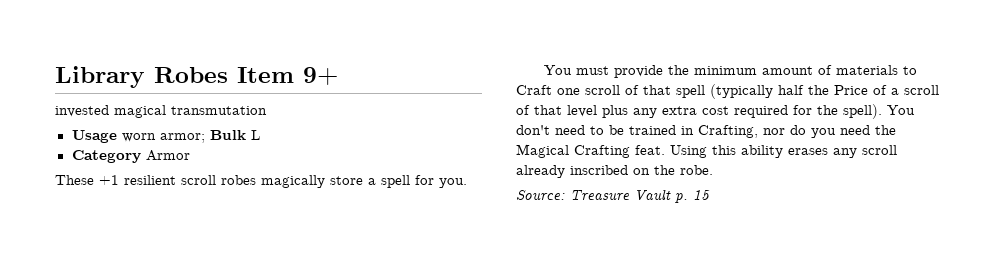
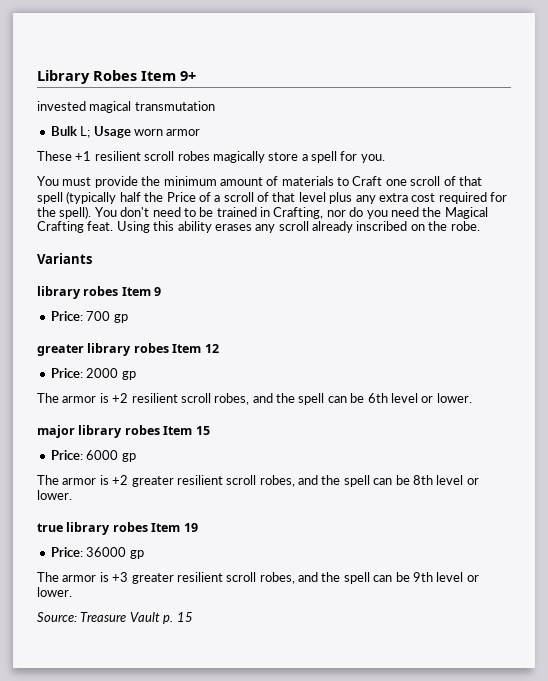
[71,130,260,143] [71,150,190,163] Usage worn armor; Bulk L // Category Armor -> [50,126,201,138] Bulk L; Usage worn armor
(713, 170) none -> [37,253,92,264] [37,286,162,299] [50,311,128,323] [37,343,219,356] [50,368,136,380] [37,393,472,405] [37,425,210,438] [50,450,136,462] [37,475,479,487] [37,490,72,500] [37,522,198,535] [50,547,144,559] [37,572,479,584] [37,587,72,597] // Variants // library robes Item 9 // Price: 700 gp // greater library robes Item 12 // Price: 2000 gp // The armor is +2 resilient scroll robes, and the spell can be 6th level or lower. // major library robes Item 15 // Price: 6000 gp // The armor is +2 greater resilient scroll robes, and the spell can be 8th level or lower. // true library robes Item 19 // Price: 36000 gp // The armor is +3 greater resilient scroll robes, and the spell can be 9th level or lower.

